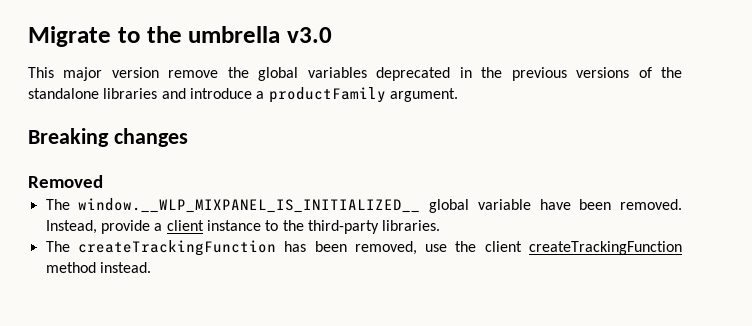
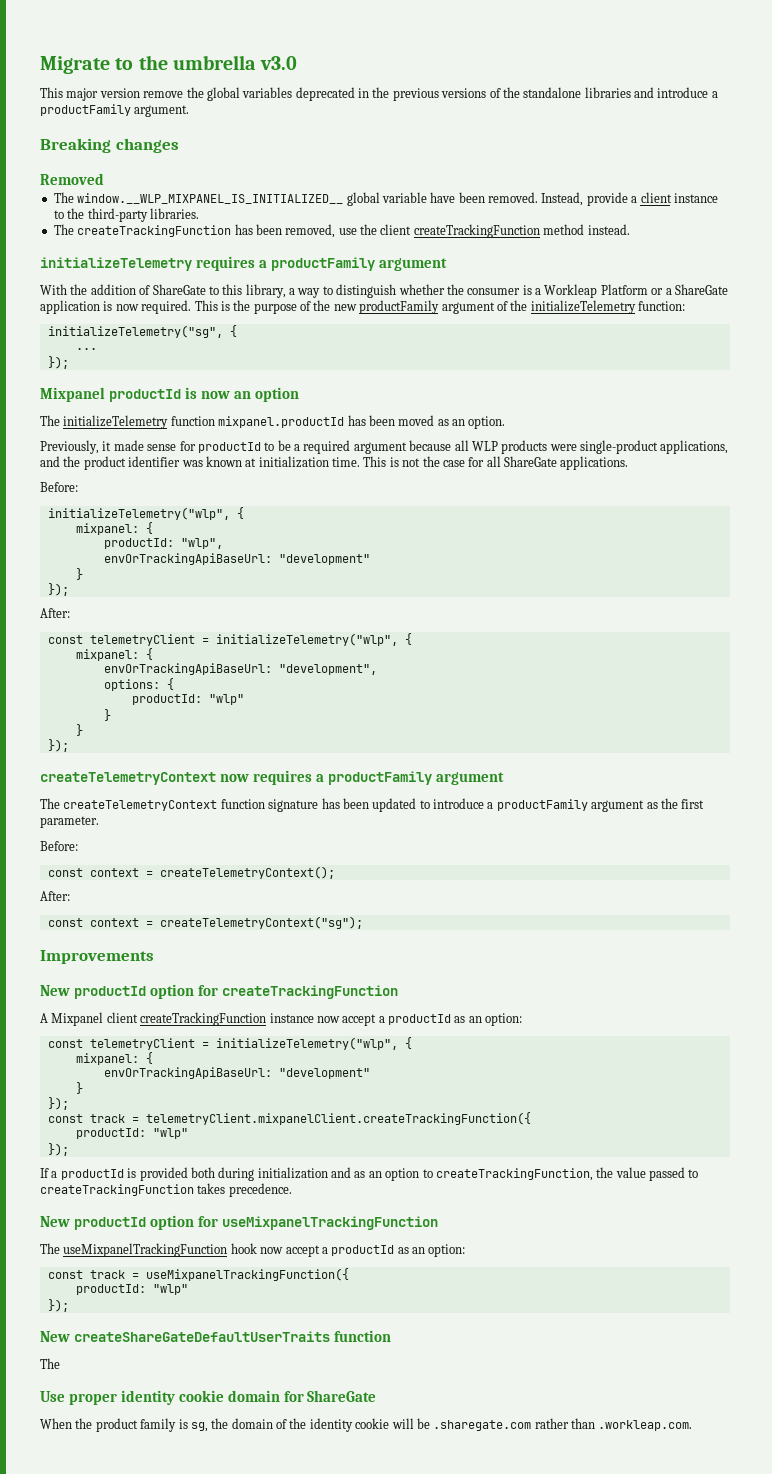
(151, 267) none -> [40,256,447,271] [40,284,728,298] [40,300,685,314] [47,325,237,338] [75,348,97,350] [47,356,69,369] [40,387,299,402] [40,415,506,429] [40,440,729,454] [40,456,629,470] [40,482,78,492] [47,507,244,520] [75,522,153,535] [103,538,223,549] [103,553,370,565] [75,568,83,580] [47,583,69,596] [40,608,70,618] [47,633,412,646] [75,648,153,661] [103,663,377,675] [103,678,174,691] [131,694,244,705] [103,709,111,721] [75,724,83,736] [47,739,69,752] [40,770,504,785] [40,798,705,812] [40,816,99,828] [40,841,78,851] [47,866,335,879] [40,891,70,901] [47,916,363,929] [40,950,154,964] [40,984,398,999] [40,1012,523,1026] [47,1037,412,1050] [75,1052,153,1065] [103,1067,370,1079] [75,1082,83,1094] [47,1097,69,1110] [47,1112,531,1125] [75,1128,188,1139] [47,1143,69,1156] [40,1167,699,1181] [40,1183,292,1197] [40,1215,438,1230] [40,1243,466,1257] [47,1268,349,1281] [75,1284,188,1295] [47,1299,69,1312] [40,1330,391,1342] [40,1358,60,1369] [40,1390,377,1405] [40,1418,693,1432] // initializeTelemetry requires a productFamily argument // With the addition of ShareGate to this library, a way to distinguish whether the consumer is a Workleap Platform or a ShareGate application is now required. This is the purpose of the new productFamily argument of the initializeTelemetry function: // initializeTelemetry("sg", { // ... // }); // Mixpanel productId is now an option // The initializeTelemetry function mixpanel.productId has been moved as an option. // Previously, it made sense for productId to be a required argument because all WLP products were single-product applications, and the product identifier was known at initialization time. This is not the case for all ShareGate applications. // Before: // initializeTelemetry("wlp", { // mixpanel: { // productId: "wlp", // envOrTrackingApiBaseUrl: "development" // } // }); // After: // const telemetryClient = initializeTelemetry("wlp", { // mixpanel: { // envOrTrackingApiBaseUrl: "development", // options: { // productId: "wlp" // } // } // }); // createTelemetryContext now requires a productFamily argument // The createTelemetryContext function signature has been updated to introduce a productFamily argument as the first parameter. // Before: // const context = createTelemetryContext(); // After: // const context = createTelemetryContext("sg"); // Improvements // New productId option for createTrackingFunction // A Mixpanel client createTrackingFunction instance now accept a productId as an option: // const telemetryClient = initializeTelemetry("wlp", { // mixpanel: { // envOrTrackingApiBaseUrl: "development" // } // }); // const track = telemetryClient.mixpanelClient.createTrackingFunction({ // productId: "wlp" // }); // If a productId is provided both during initialization and as an option to createTrackingFunction, the value passed to createTrackingFunction takes precedence. // New productId option for useMixpanelTrackingFunction // The useMixpanelTrackingFunction hook now accept a productId as an option: // const track = useMixpanelTrackingFunction({ // productId: "wlp" // }); // New createShareGateDefaultUserTraits function // The // Use proper identity cookie domain for ShareGate // When the product family is sg, the domain of the identity cookie will be .sharegate.com rather than .workleap.com.

